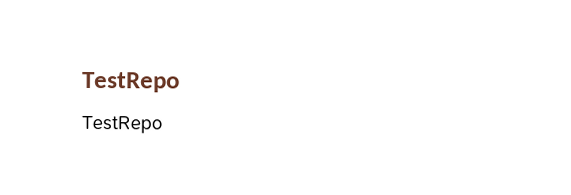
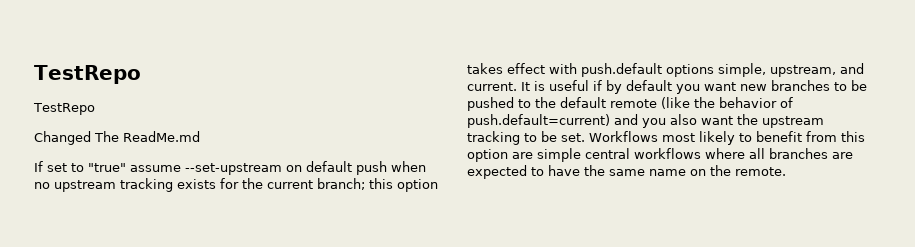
(163, 124) none -> [34,131,200,145] [34,161,426,175] [34,178,438,192] [467,63,864,77] [467,80,867,94] [467,97,793,111] [467,114,824,128] [467,131,865,145] [467,148,853,162] [467,165,786,179] // Changed The ReadMe.md // If set to "true" assume --set-upstream on default push when no upstream tracking exists for the current branch; this option takes effect with push.default options simple, upstream, and current. It is useful if by default you want new branches to be pushed to the default remote (like the behavior of push.default=current) and you also want the upstream tracking to be set. Workflows most likely to benefit from this option are simple central workflows where all branches are expected to have the same name on the remote.

